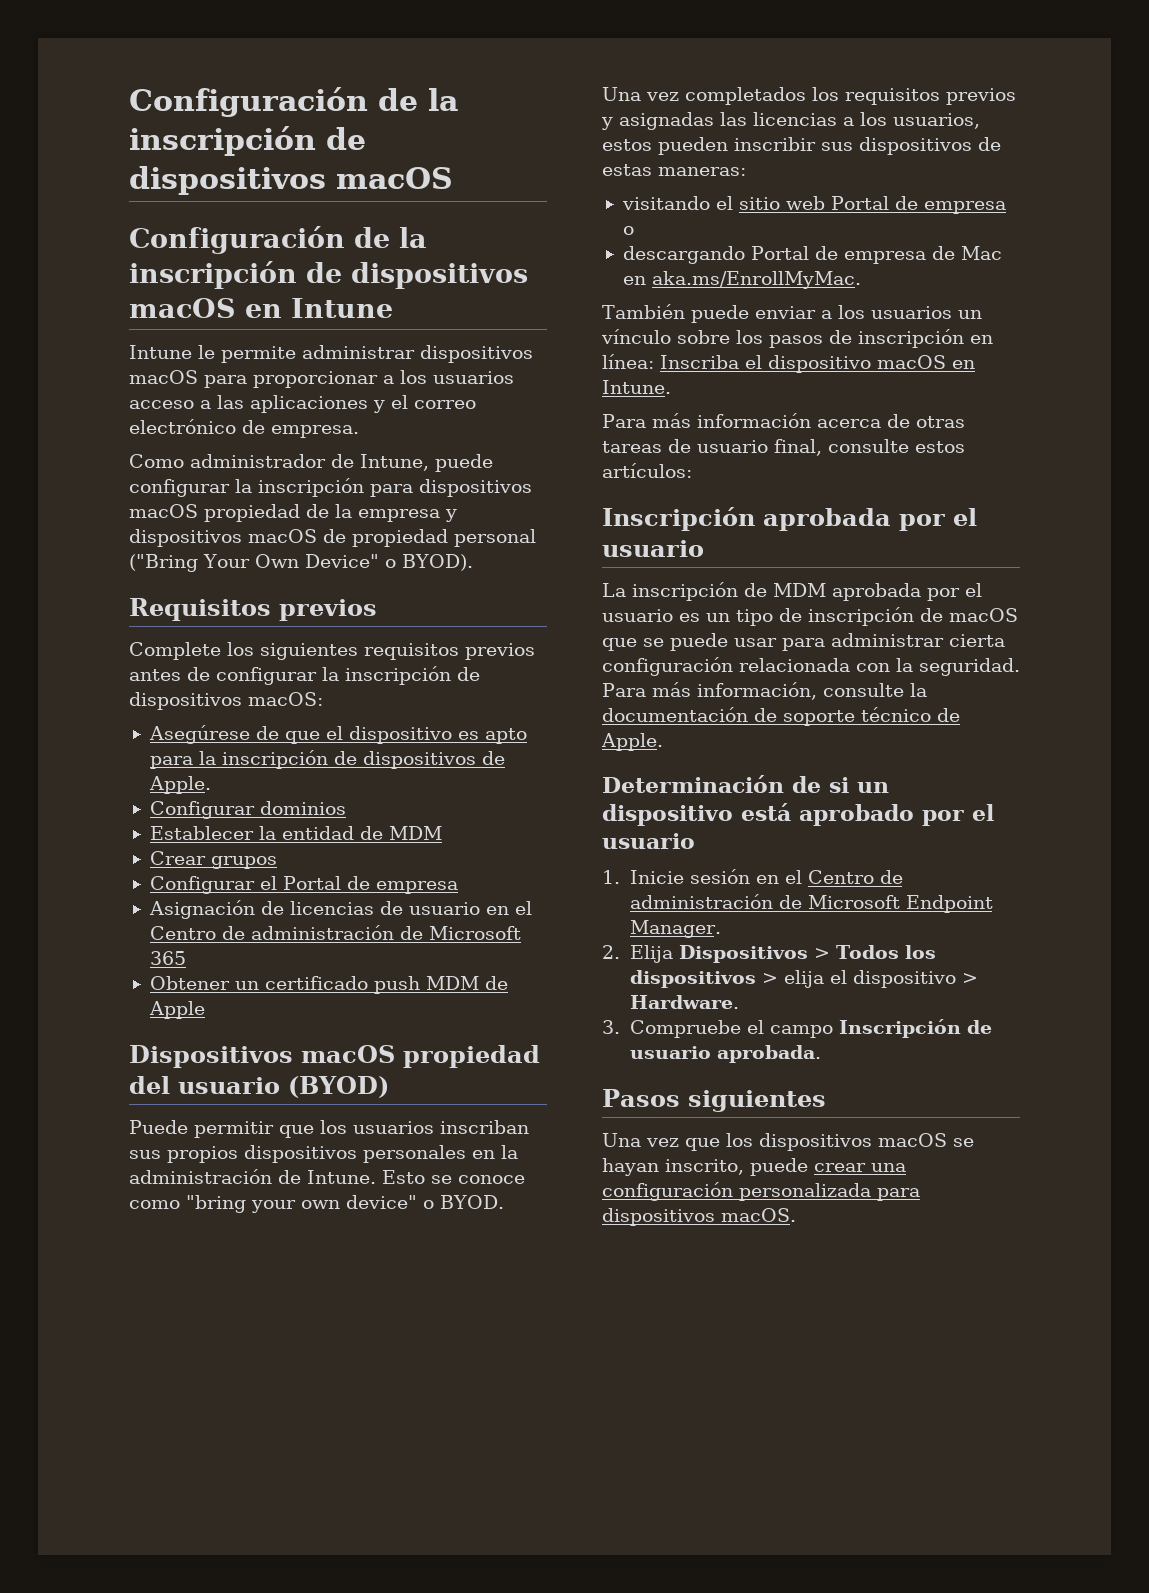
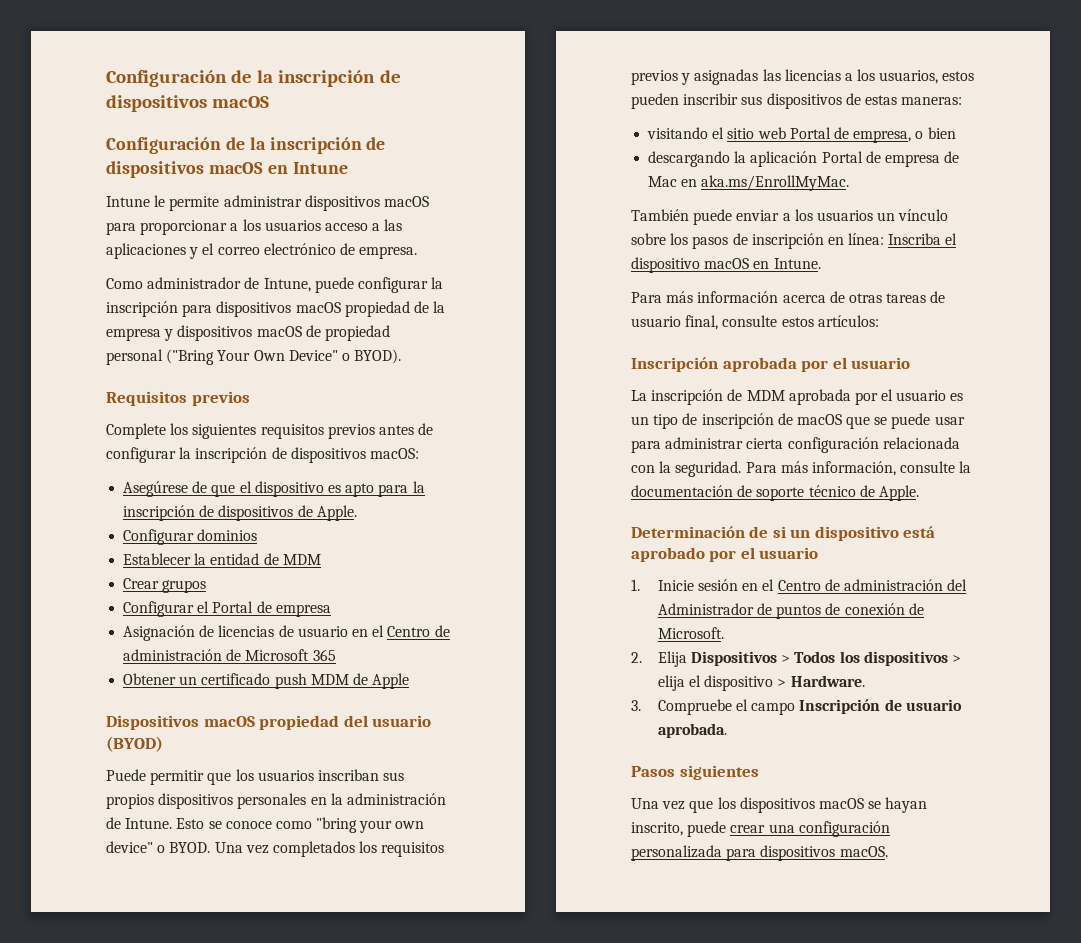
[923,201,1006,214] [622,226,634,235] empresa o -> [853,127,956,143] empresa, o bien
(745, 255) none -> [734,151,818,167] la aplicación
[778,895,993,913] [629,920,721,938] de Microsoft Endpoint Manager. -> [947,579,968,591] [657,603,924,619] [657,627,724,639] del Administrador de puntos de conexión de Microsoft.

